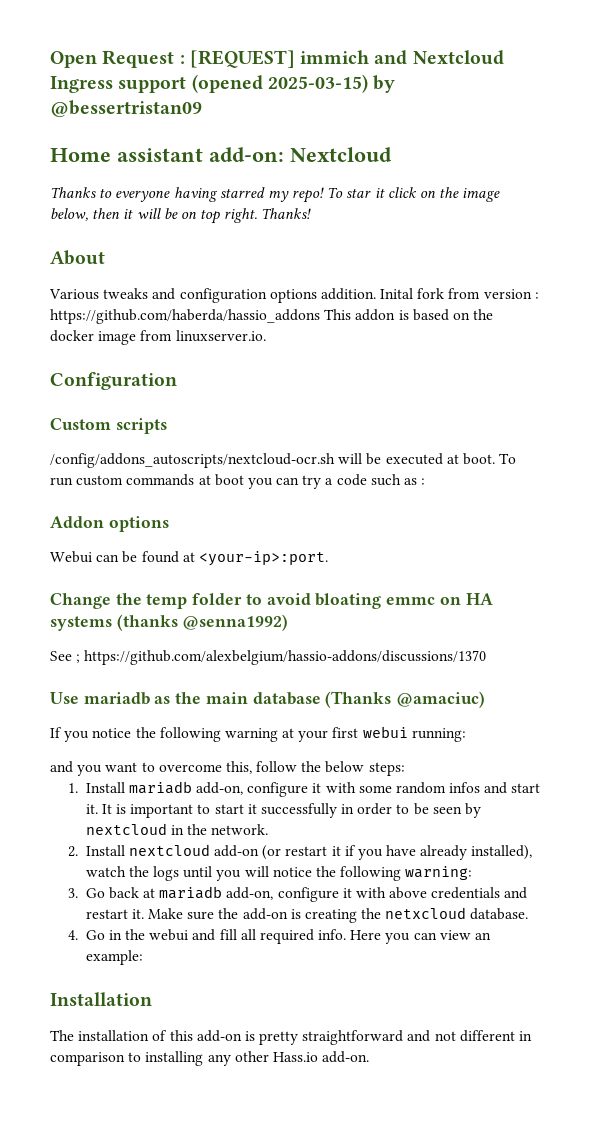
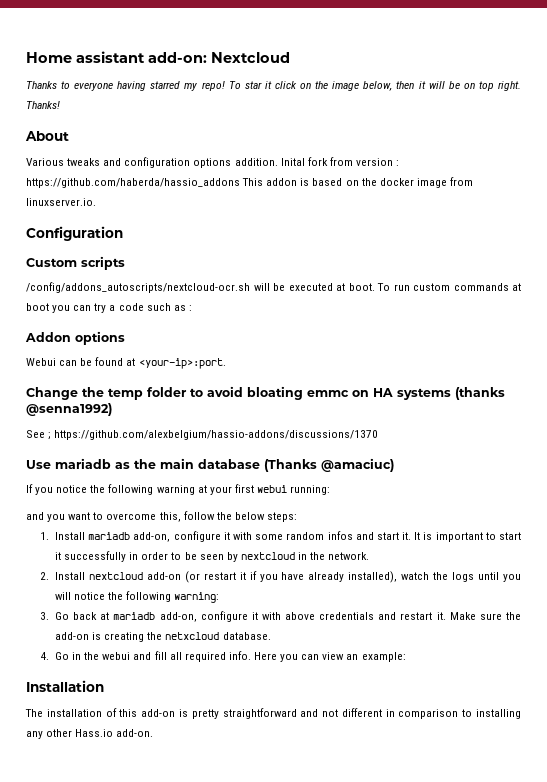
[50,50,504,68] [50,74,396,93] [50,100,202,117] Open Request : [REQUEST] immich and Nextcloud Ingress support (opened 2025-03-15) by @bessertristan09 // -> (26, 57) none

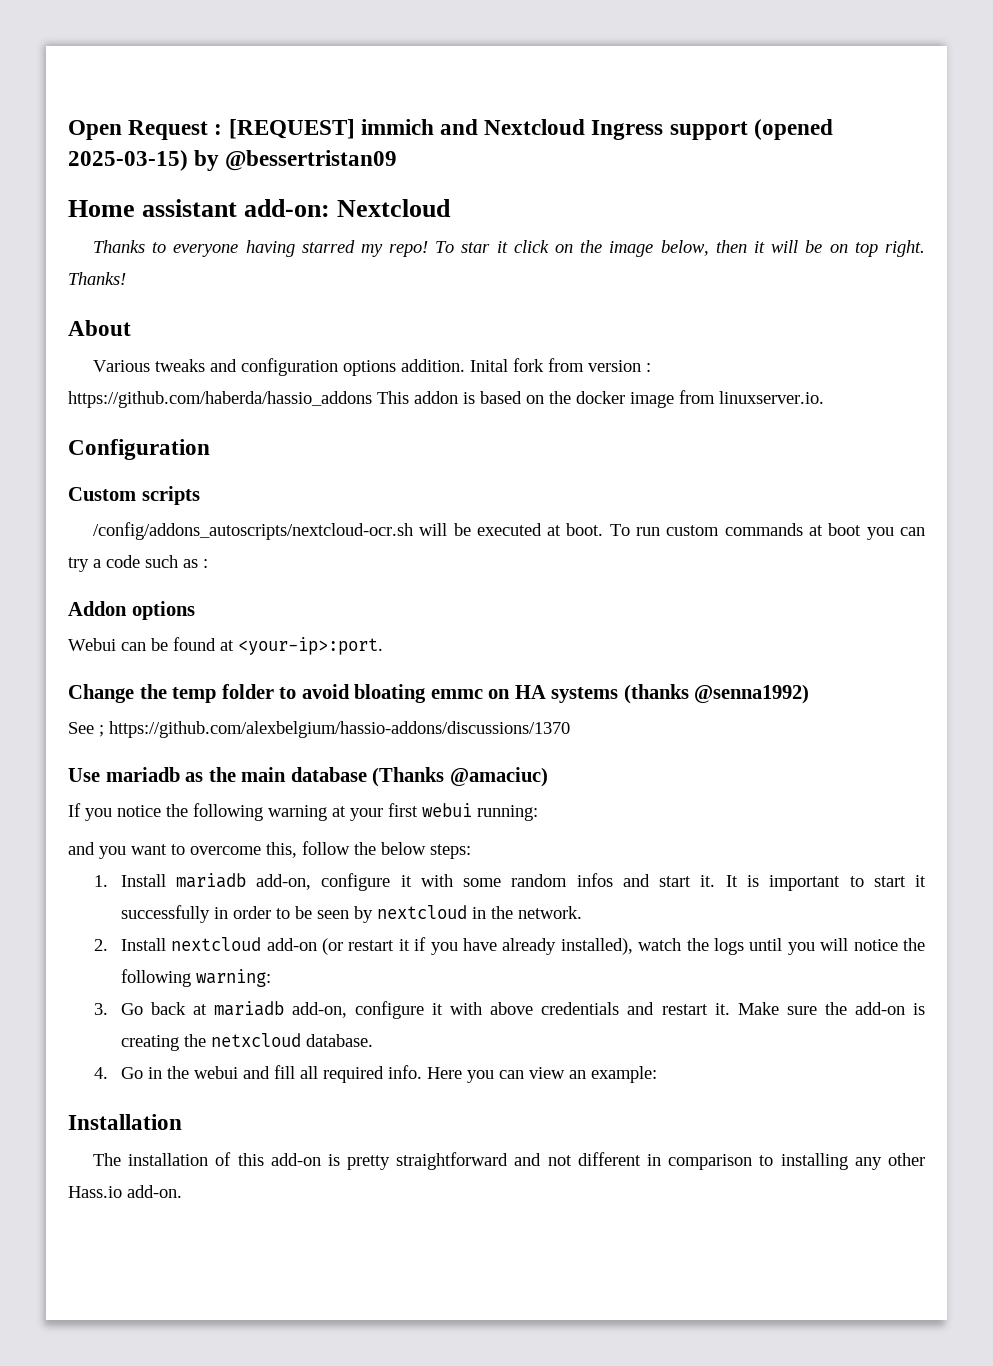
(26, 57) none -> [68,119,833,140] [68,150,398,171] Open Request : [REQUEST] immich and Nextcloud Ingress support (opened 2025-03-15) by @bessertristan09 //

